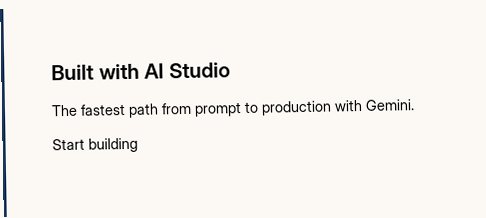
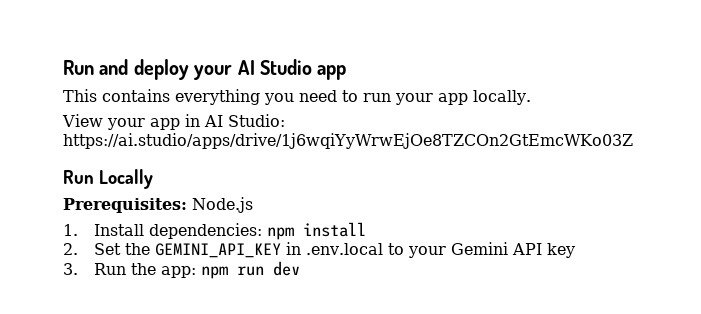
[51,62,231,81] [51,99,415,118] [52,137,138,153] Built with AI Studio // The fastest path from prompt to production with Gemini. // Start building -> [63,59,347,80] [63,89,531,105] [62,114,285,130] [63,133,633,149] [63,169,153,189] [63,197,253,213] [63,222,366,240] [63,242,575,258] [63,261,300,279] Run and deploy your AI Studio app // This contains everything you need to run your app locally. // View your app in AI Studio: https://ai.studio/apps/drive/1j6wqiYyWrwEjOe8TZCOn2GtEmcWKo03Z // Run Locally // Prerequisites: Node.js // 1. Install dependencies: npm install // 2. Set the GEMINI_API_KEY in .env.local to your Gemini API key // 3. Run the app: npm run dev

